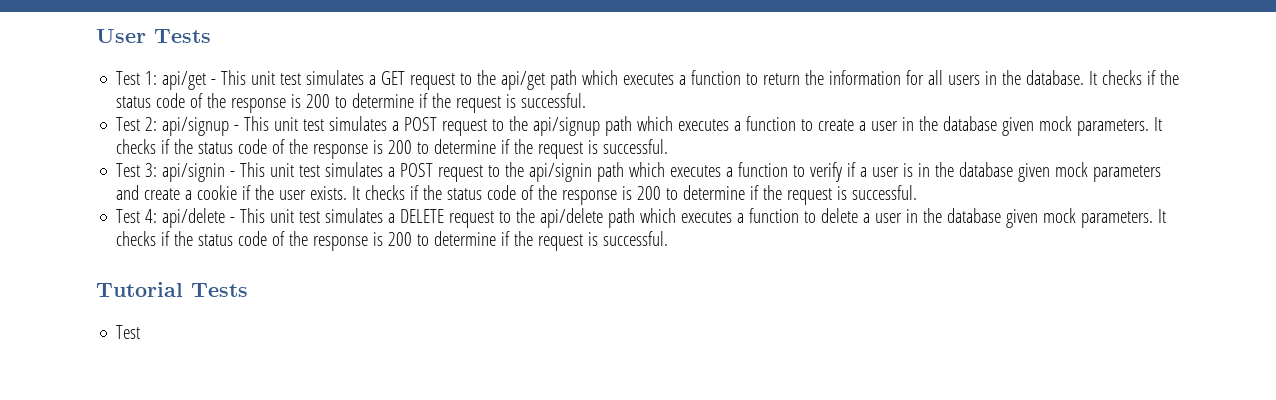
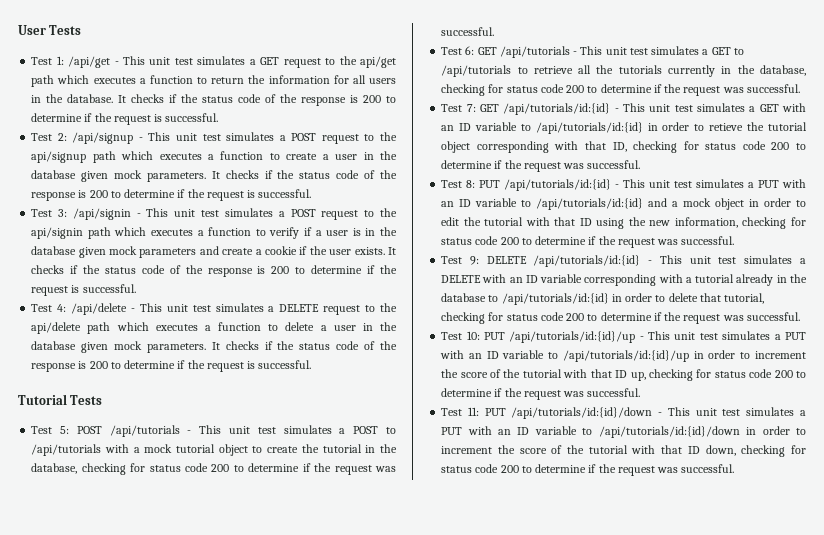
[162,71,207,90] api/get -> [68,56,111,68] /api/get
[162,117,230,136] api/signup -> [72,132,134,144] /api/signup
[162,163,226,182] api/signin -> [72,208,131,220] /api/signin
[162,208,226,228] api/delete -> [71,303,127,315] /api/delete
(141, 332) none -> [60,425,397,437] [31,444,397,456] [31,463,396,475] [441,27,495,36] [441,46,744,58] [441,65,806,77] [441,84,800,96] [441,103,807,115] [441,122,807,134] [441,141,806,153] [441,160,641,172] [441,179,807,191] [441,198,807,210] [441,217,806,229] [441,236,735,248] [441,255,806,267] [441,274,807,286] [441,293,765,305] [441,312,800,324] [441,331,806,343] [440,350,806,362] [441,369,806,381] [441,388,641,400] [441,407,806,419] [441,426,806,438] [441,445,806,457] [441,464,735,476] 5: POST /api/tutorials - This unit test simulates a POST to /api/tutorials with a mock tutorial object to create the tutorial in the database, checking for status code 200 to determine if the request was successful. // Test 6: GET /api/tutorials - This unit test simulates a GET to /api/tutorials to retrieve all the tutorials currently in the database, checking for status code 200 to determine if the request was successful. // Test 7: GET /api/tutorials/id:{id} - This unit test simulates a GET with an ID variable to /api/tutorials/id:{id} in order to retieve the tutorial object corresponding with that ID, checking for status code 200 to determine if the request was successful. // Test 8: PUT /api/tutorials/id:{id} - This unit test simulates a PUT with an ID variable to /api/tutorials/id:{id} and a mock object in order to edit the tutorial with that ID using the new information, checking for status code 200 to determine if the request was successful. // Test 9: DELETE /api/tutorials/id:{id} - This unit test simulates a DELETE with an ID variable corresponding with a tutorial already in the database to /api/tutorials/id:{id} in order to delete that tutorial, checking for status code 200 to determine if the request was successful. // Test 10: PUT /api/tutorials/id:{id}/up - This unit test simulates a PUT with an ID variable to /api/tutorials/id:{id}/up in order to increment the score of the tutorial with that ID up, checking for status code 200 to determine if the request was successful. // Test 11: PUT /api/tutorials/id:{id}/down - This unit test simulates a PUT with an ID variable to /api/tutorials/id:{id}/down in order to increment the score of the tutorial with that ID down, checking for status code 200 to determine if the request was successful.

